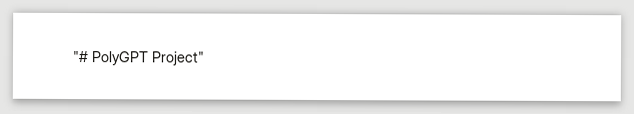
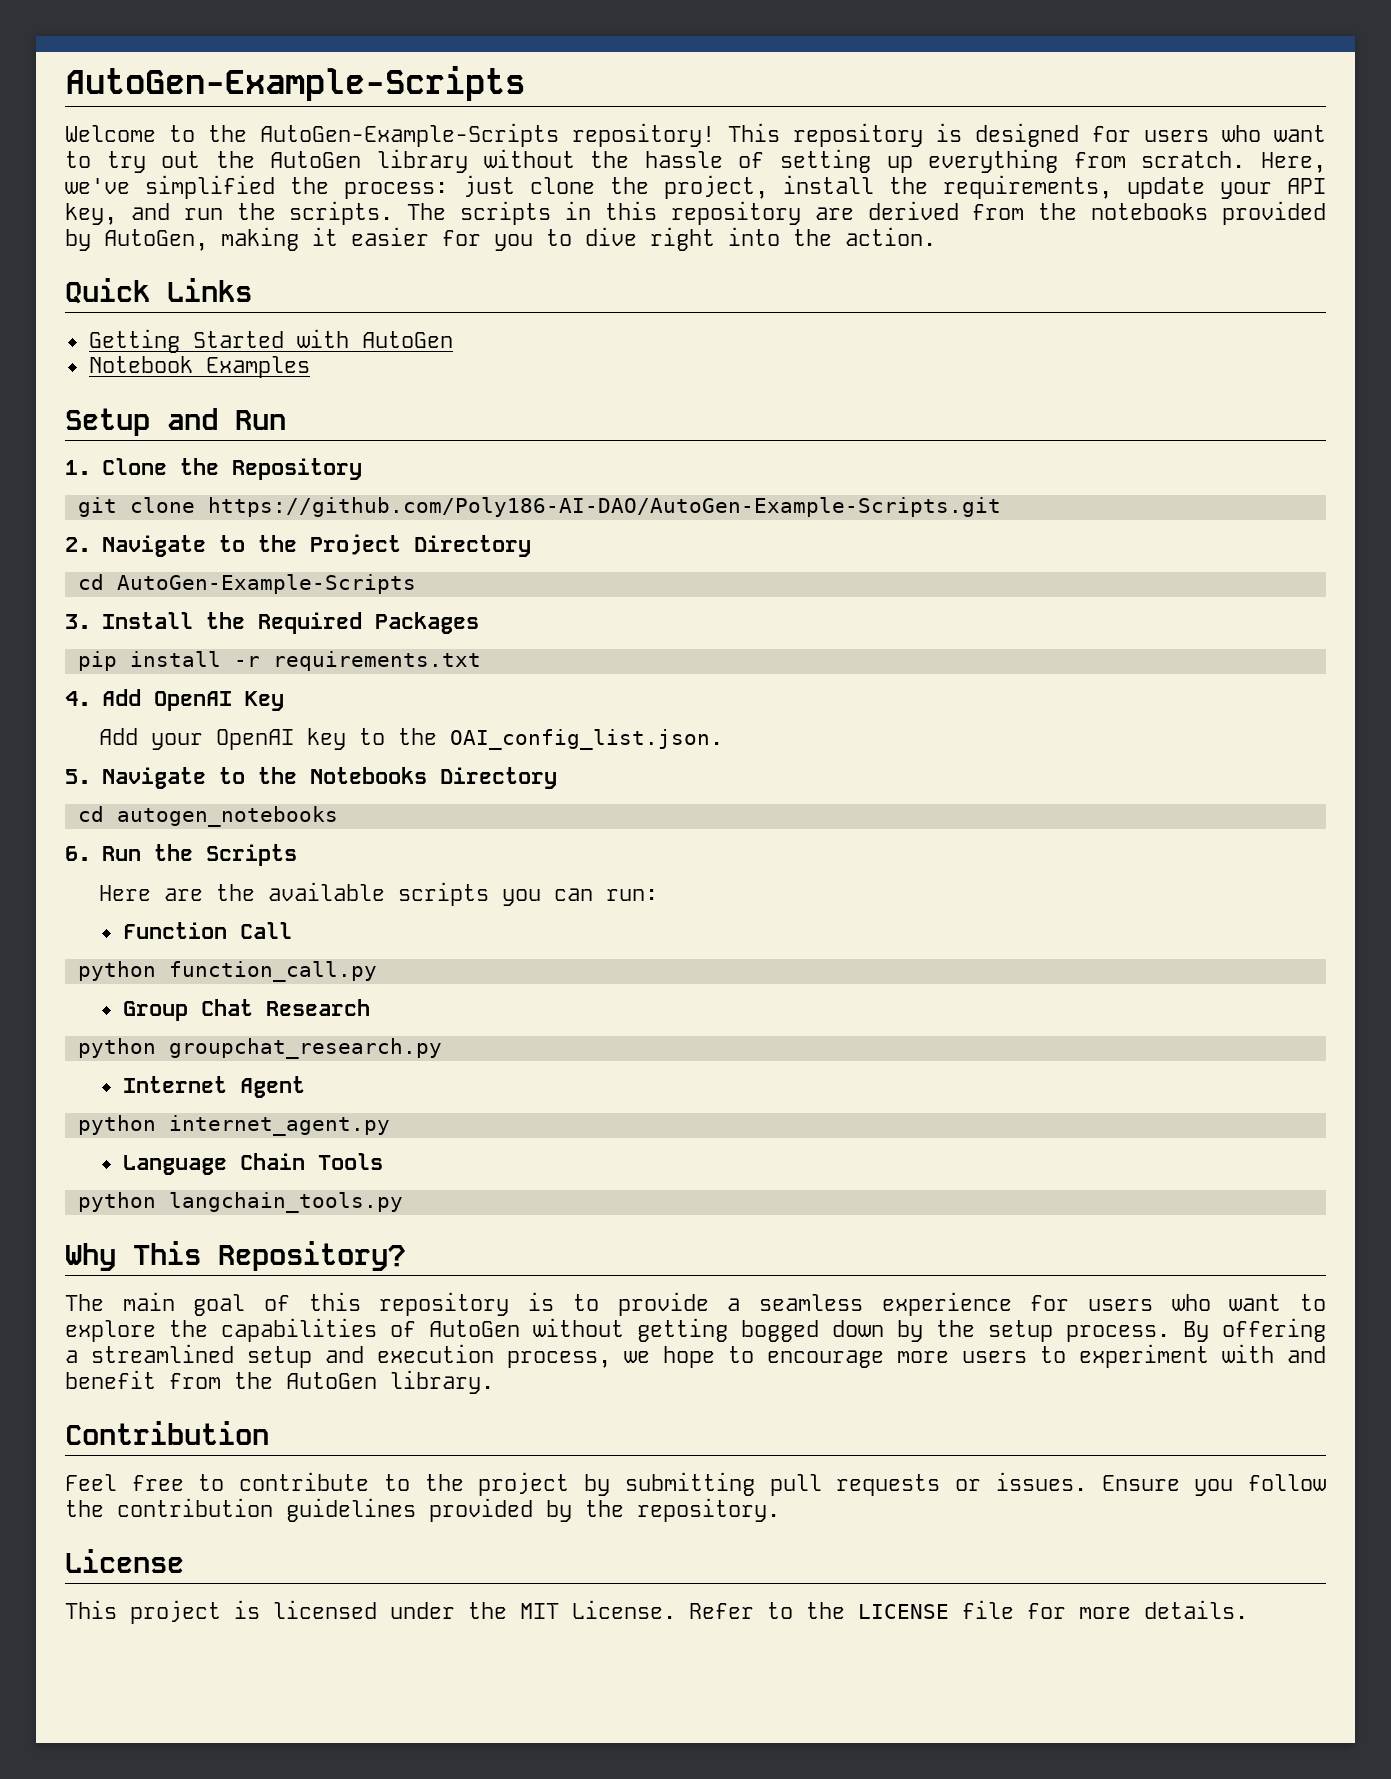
[72,51,205,66] "# PolyGPT Project" -> [65,66,525,101] [65,123,1326,147] [65,149,1326,173] [65,175,1326,199] [65,201,1326,225] [65,227,936,251] [65,278,252,304] [88,329,453,353] [88,356,310,378] [65,408,286,436] [65,458,362,480] [77,497,1001,517] [65,534,531,557] [77,574,416,594] [65,612,479,634] [77,651,481,671] [65,689,284,711] [99,728,724,750] [65,767,557,789] [77,806,338,827] [65,844,297,866] [99,882,659,906] [122,922,292,939] [77,961,377,982] [122,999,370,1021] [77,1038,442,1059] [122,1076,305,1098] [77,1115,390,1136] [122,1153,383,1175] [77,1192,403,1213] [65,1241,406,1271] [65,1292,1326,1316] [65,1318,1326,1342] [65,1344,1326,1368] [65,1370,494,1394] [65,1421,269,1445] [65,1472,1326,1496] [65,1498,780,1522] [65,1549,184,1573] [65,1600,1248,1624] AutoGen-Example-Scripts // Welcome to the AutoGen-Example-Scripts repository! This repository is designed for users who want to try out the AutoGen library without the hassle of setting up everything from scratch. Here, we've simplified the process: just clone the project, install the requirements, update your API key, and run the scripts. The scripts in this repository are derived from the notebooks provided by AutoGen, making it easier for you to dive right into the action. // Quick Links // Getting Started with AutoGen // Notebook Examples // Setup and Run // 1. Clone the Repository // git clone https://github.com/Poly186-AI-DAO/AutoGen-Example-Scripts.git // 2. Navigate to the Project Directory // cd AutoGen-Example-Scripts // 3. Install the Required Packages // pip install -r requirements.txt // 4. Add OpenAI Key // Add your OpenAI key to the OAI_config_list.json. // 5. Navigate to the Notebooks Directory // cd autogen_notebooks // 6. Run the Scripts // Here are the available scripts you can run: // Function Call // python function_call.py // Group Chat Research // python groupchat_research.py // Internet Agent // python internet_agent.py // Language Chain Tools // python langchain_tools.py // Why This Repository? // The main goal of this repository is to provide a seamless experience for users who want to explore the capabilities of AutoGen without getting bogged down by the setup process. By offering a streamlined setup and execution process, we hope to encourage more users to experiment with and benefit from the AutoGen library. // Contribution // Feel free to contribute to the project by submitting pull requests or issues. Ensure you follow the contribution guidelines provided by the repository. // License // This project is licensed under the MIT License. Refer to the LICENSE file for more details.

